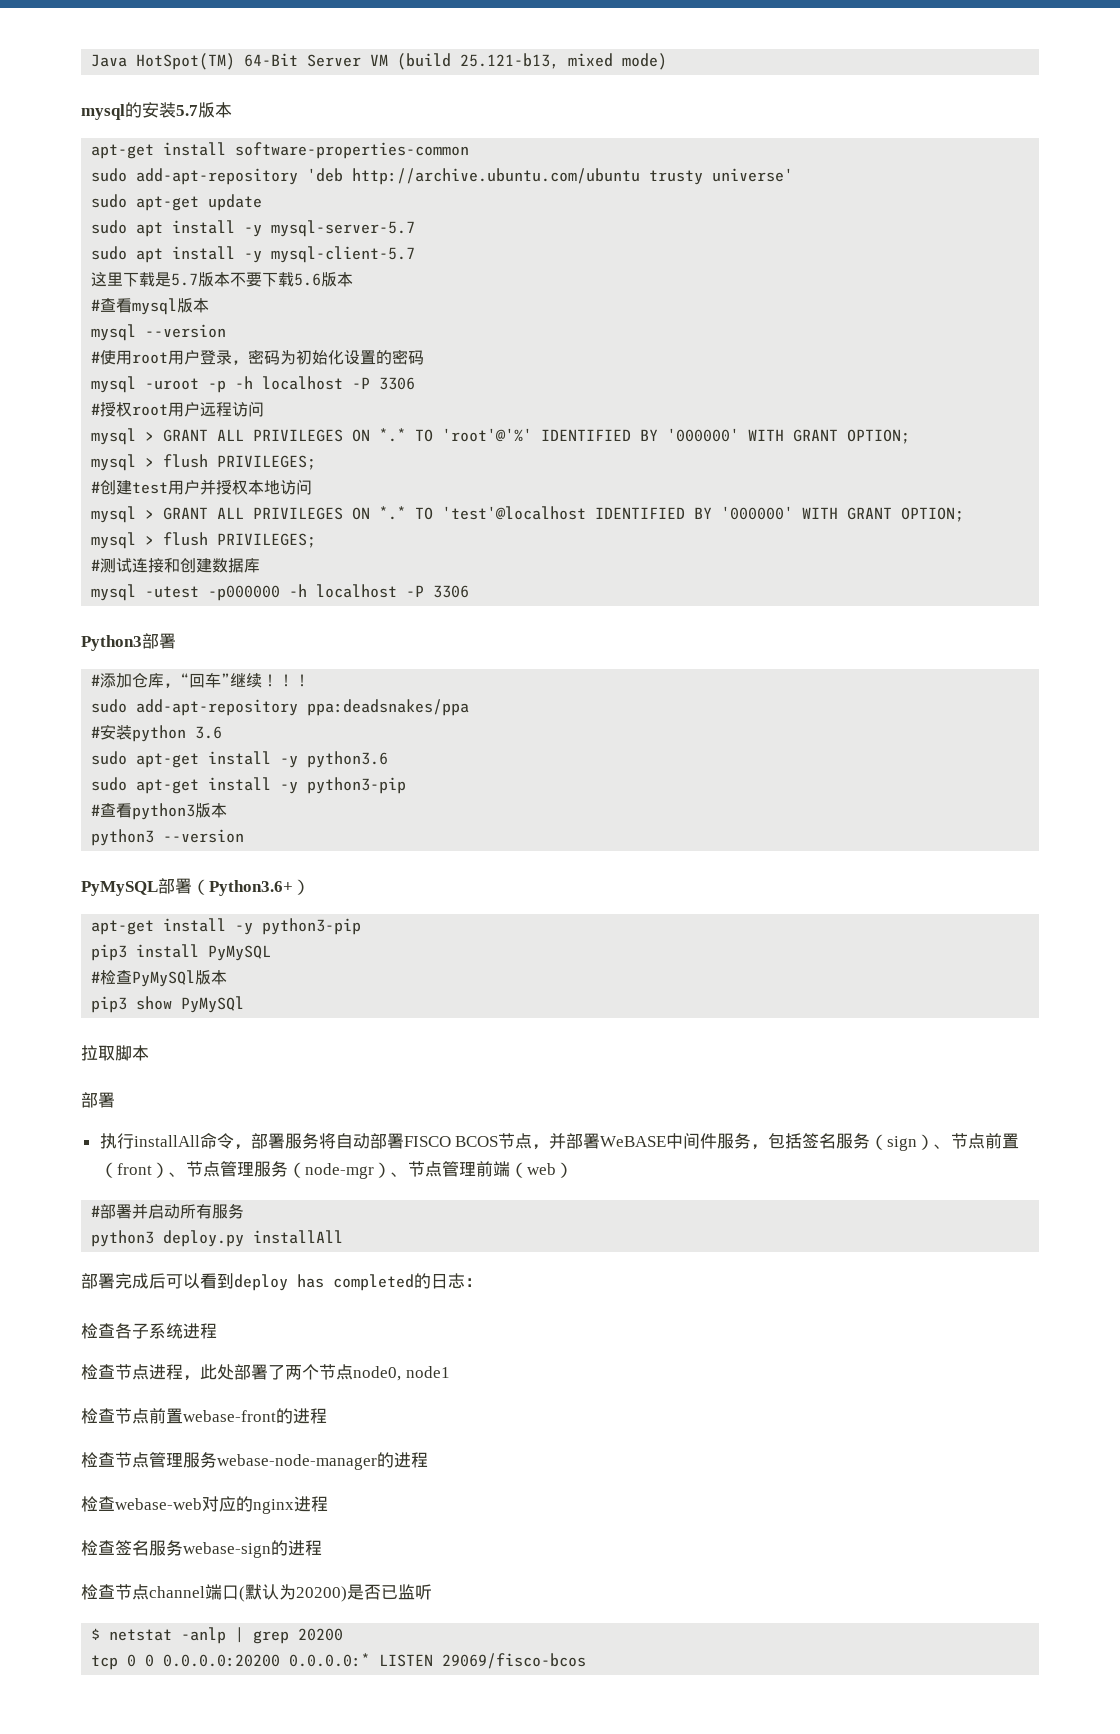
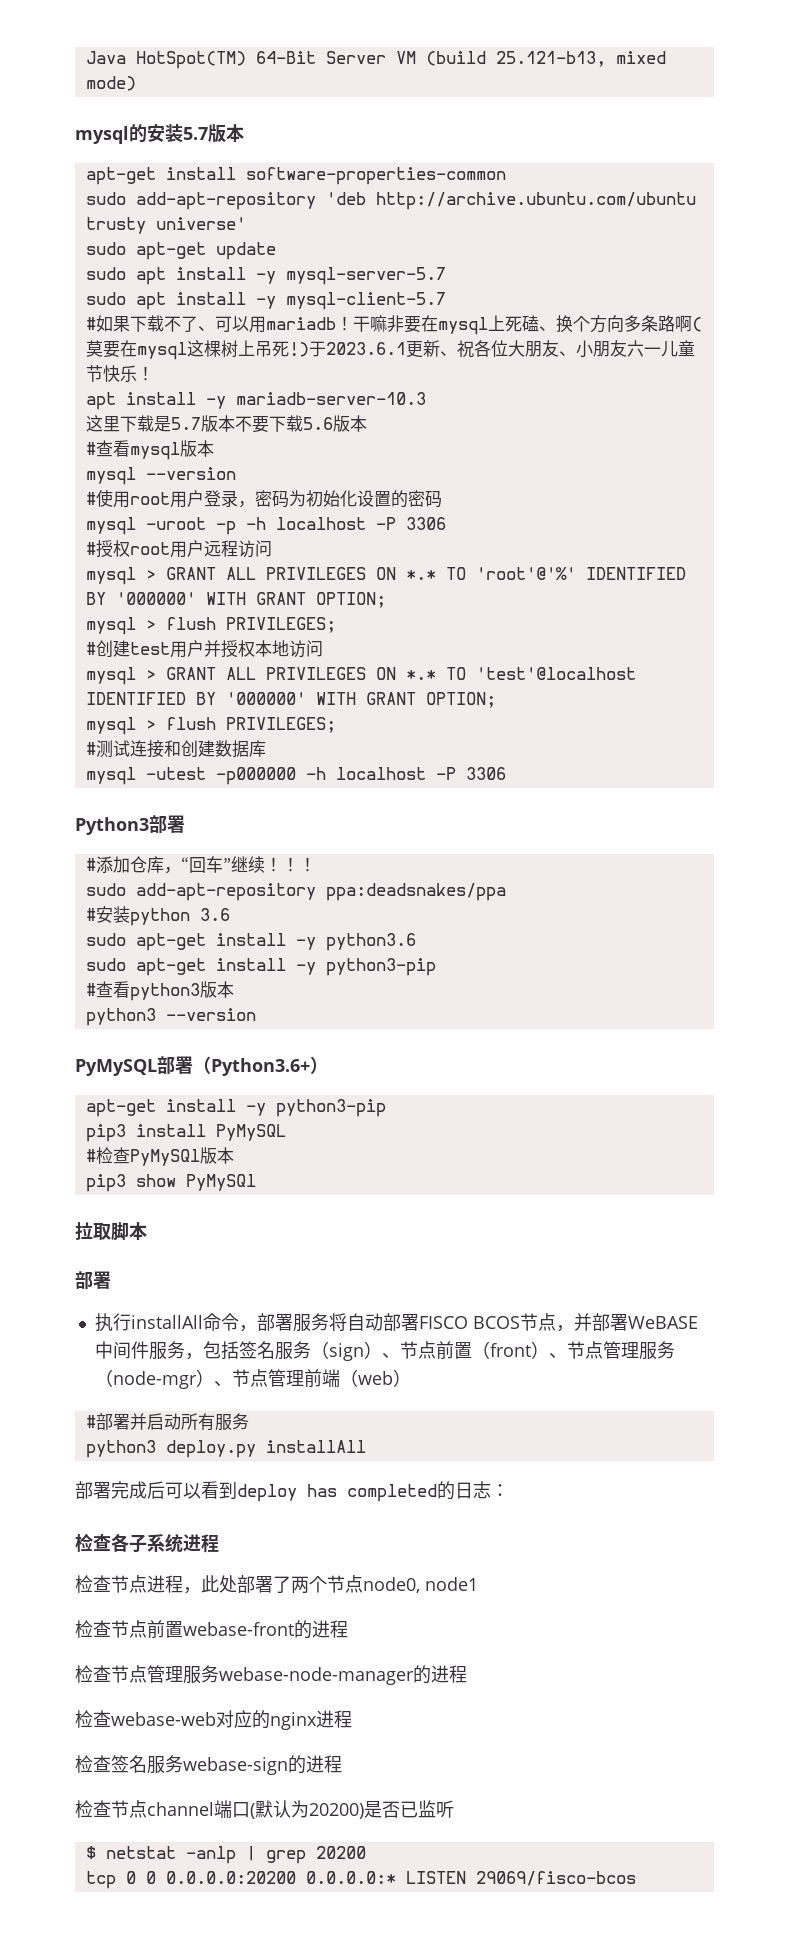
(416, 254) none -> [85,315,702,335] [85,340,695,360] [85,365,154,382] [85,392,426,410] // #如果下载不了、可以用mariadb！干嘛非要在mysql上死磕、换个方向多条路啊(莫要在mysql这棵树上吊死!)于2023.6.1更新、祝各位大朋友、小朋友六一儿童节快乐！ // apt install -y mariadb-server-10.3

